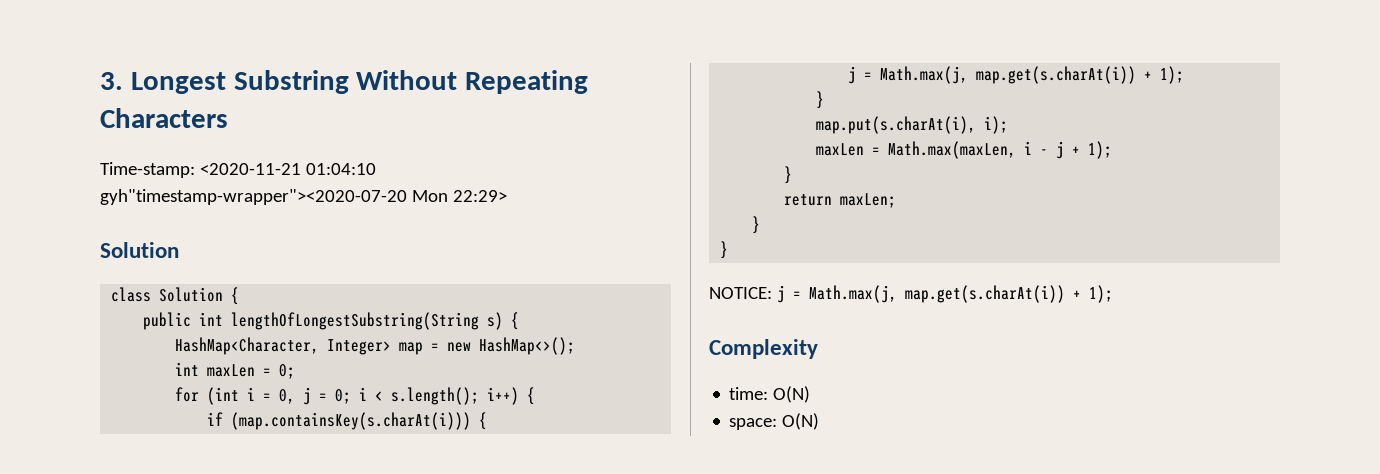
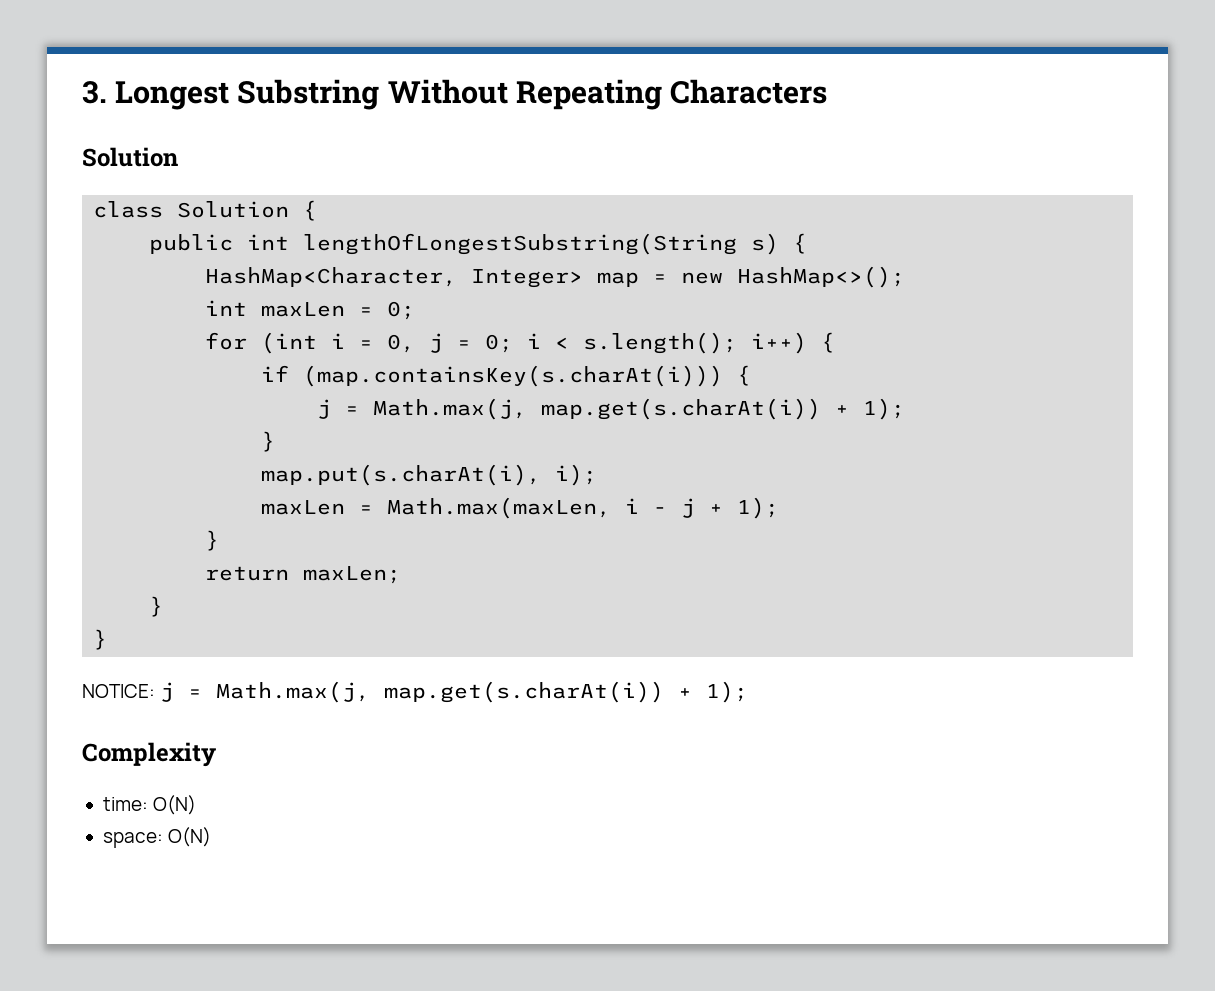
[100,162,376,178] [100,189,507,205] // Time-stamp: <2020-11-21 01:04:10 gyh"timestamp-wrapper"><2020-07-20 Mon 22:29> -> (828, 91) none

